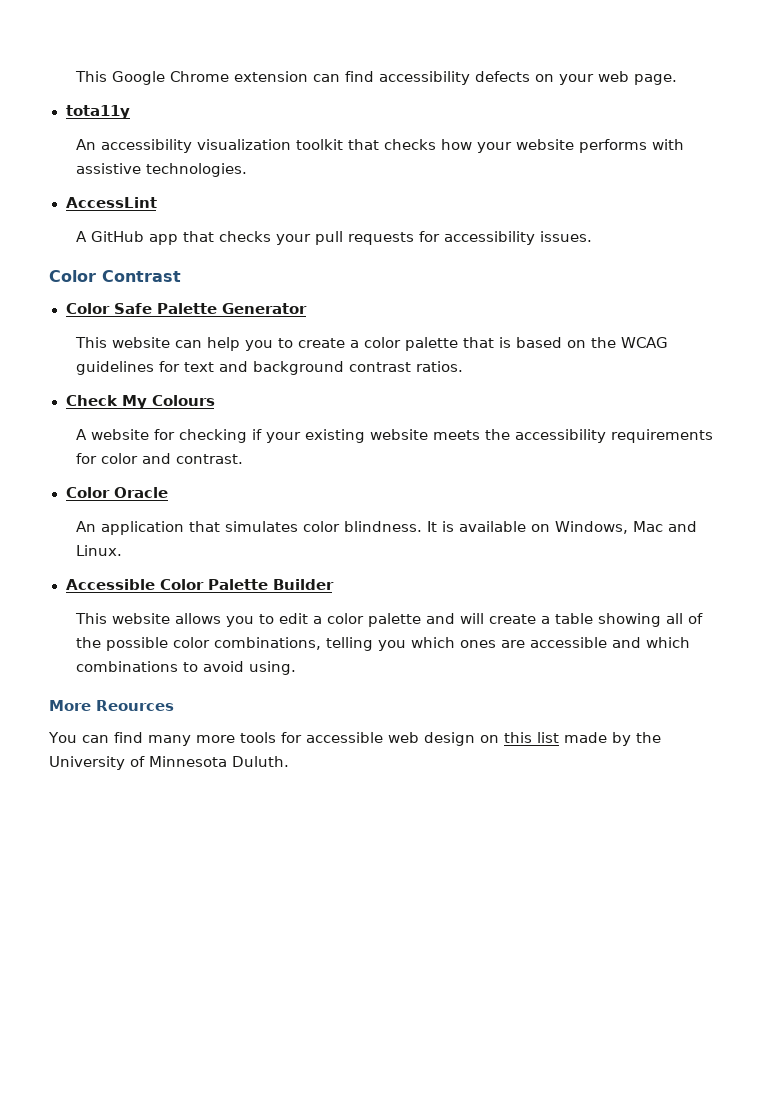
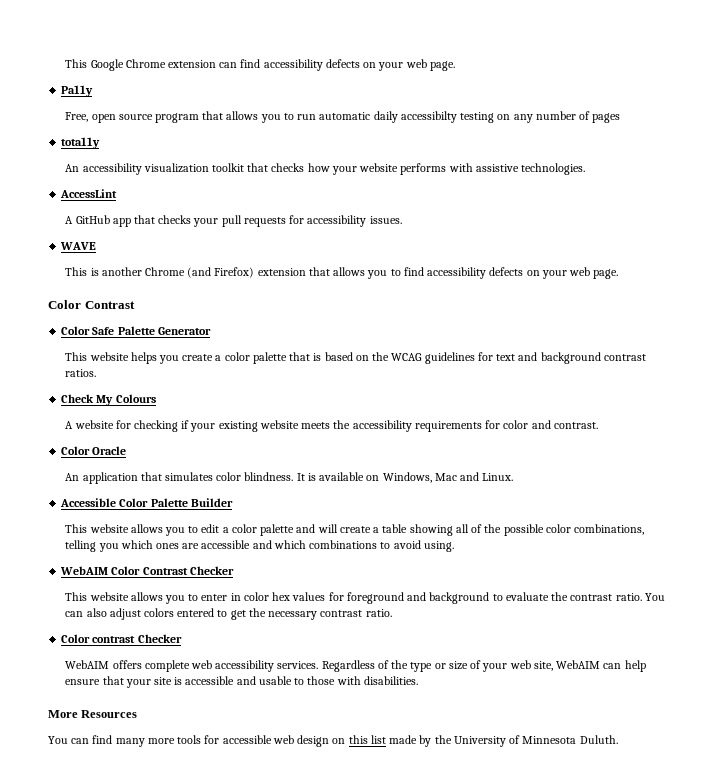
(678, 79) none -> [61,85,94,97] [65,111,621,123] // Pa11y // Free, open source program that allows you to run automatic daily accessibilty testing on any number of pages
(593, 236) none -> [60,242,97,250] [65,267,619,279] // WAVE // This is another Chrome (and Firefox) extension that allows you to find accessibility defects on your web page.
[175,337,294,351] can help you to -> [130,352,180,364] helps you
(297, 668) none -> [60,566,234,575] [65,592,665,604] [65,608,392,620] [61,634,182,643] [65,660,646,672] [65,676,418,688] // WebAIM Color Contrast Checker // This website allows you to enter in color hex values for foreground and background to evaluate the contrast ratio. You can also adjust colors entered to get the necessary contrast ratio. // Color contrast Checker // WebAIM offers complete web accessibility services. Regardless of the type or size of your web site, WebAIM can help ensure that your site is accessible and usable to those with disabilities.
[96,700,174,711] Reources -> [81,710,138,718] Resources

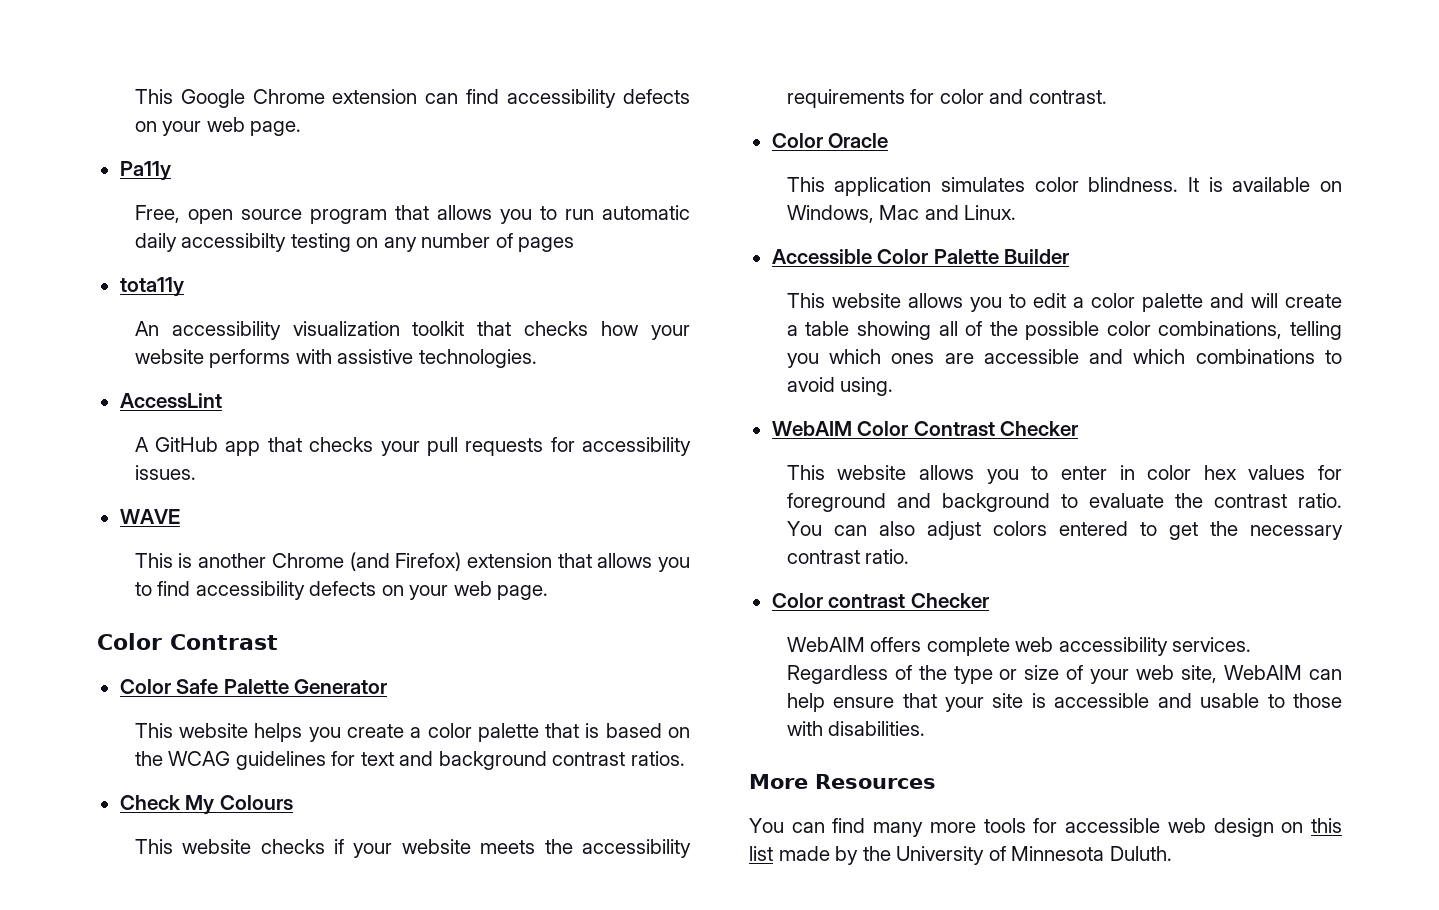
[65,420,179,432] A website for checking -> [134,839,325,854] This website checks
[218,421,258,432] existing -> (393, 850) none
[65,472,162,484] An application that -> [786,177,932,196] This application

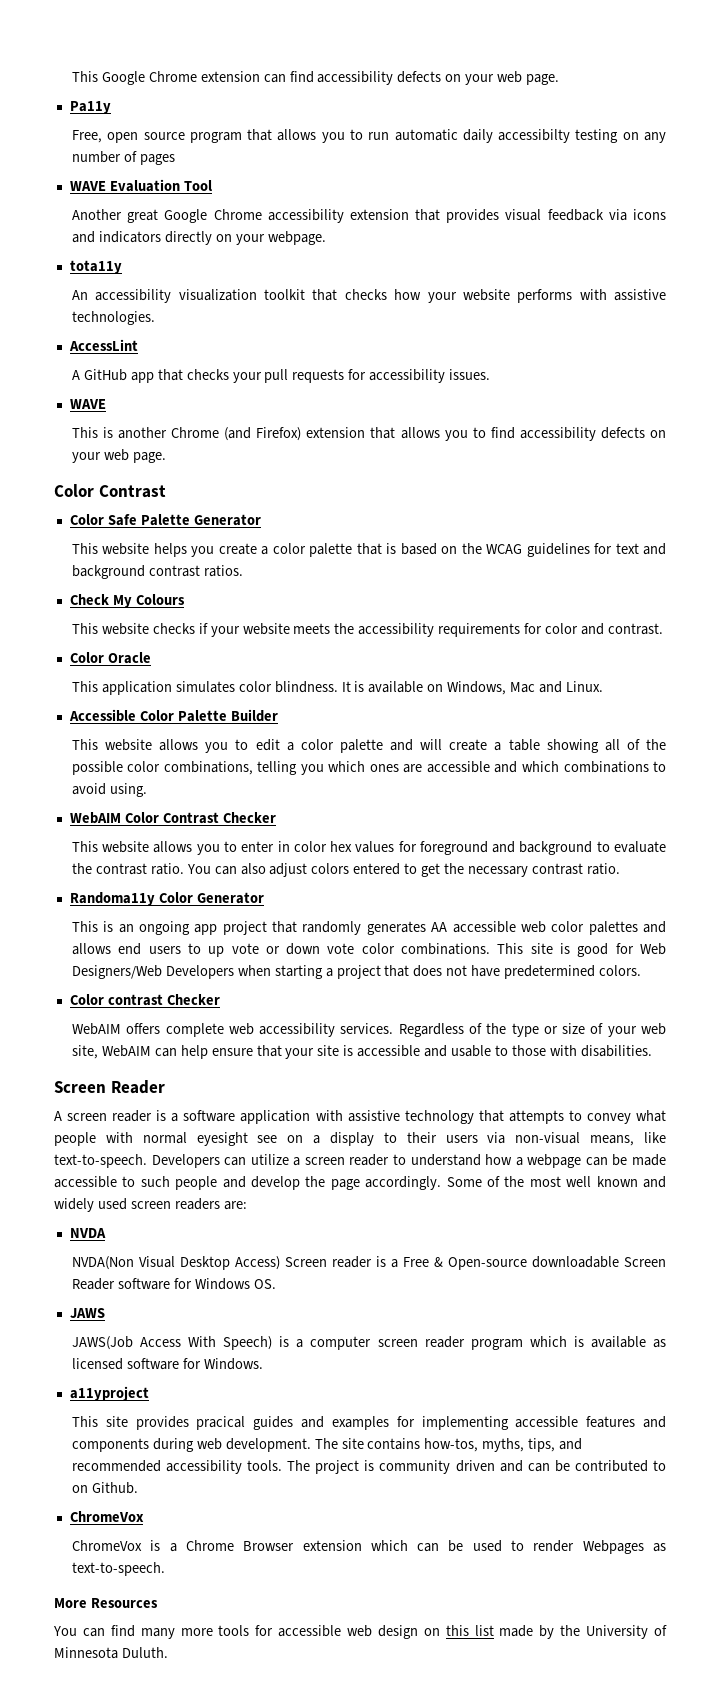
(575, 244) none -> [69,179,212,192] [71,209,666,223] [71,231,326,245] // WAVE Evaluation Tool // Another great Google Chrome accessibility extension that provides visual feedback via icons and indicators directly on your webpage.
(910, 556) none -> [69,892,264,906] [71,921,666,935] [71,943,666,957] [71,965,641,979] // Randoma11y Color Generator // This is an ongoing app project that randomly generates AA accessible web color palettes and allows end users to up vote or down vote color combinations. This site is good for Web Designers/Web Developers when starting a project that does not have predetermined colors.
(926, 728) none -> [54,1080,165,1094] [54,1110,666,1124] [54,1132,667,1146] [54,1154,666,1168] [54,1176,666,1190] [54,1198,247,1212] [69,1228,106,1238] [71,1256,666,1270] [71,1278,276,1290] [69,1308,105,1318] [71,1336,666,1350] [71,1358,263,1370] [69,1386,149,1401] [71,1416,667,1430] [71,1438,583,1452] [71,1460,666,1474] [71,1482,138,1494] [69,1511,144,1522] [71,1540,667,1554] [71,1562,165,1576] // Screen Reader // A screen reader is a software application with assistive technology that attempts to convey what people with normal eyesight see on a display to their users via non-visual means, like text-to-speech. Developers can utilize a screen reader to understand how a webpage can be made accessible to such people and develop the page accordingly. Some of the most well known and widely used screen readers are: // NVDA // NVDA(Non Visual Desktop Access) Screen reader is a Free & Open-source downloadable Screen Reader software for Windows OS. // JAWS // JAWS(Job Access With Speech) is a computer screen reader program which is available as licensed software for Windows. // a11yproject // This site provides pracical guides and examples for implementing accessible features and components during web development. The site contains how-tos, myths, tips, and recommended accessibility tools. The project is community driven and can be contributed to on Github. // ChromeVox // ChromeVox is a Chrome Browser extension which can be used to render Webpages as text-to-speech.

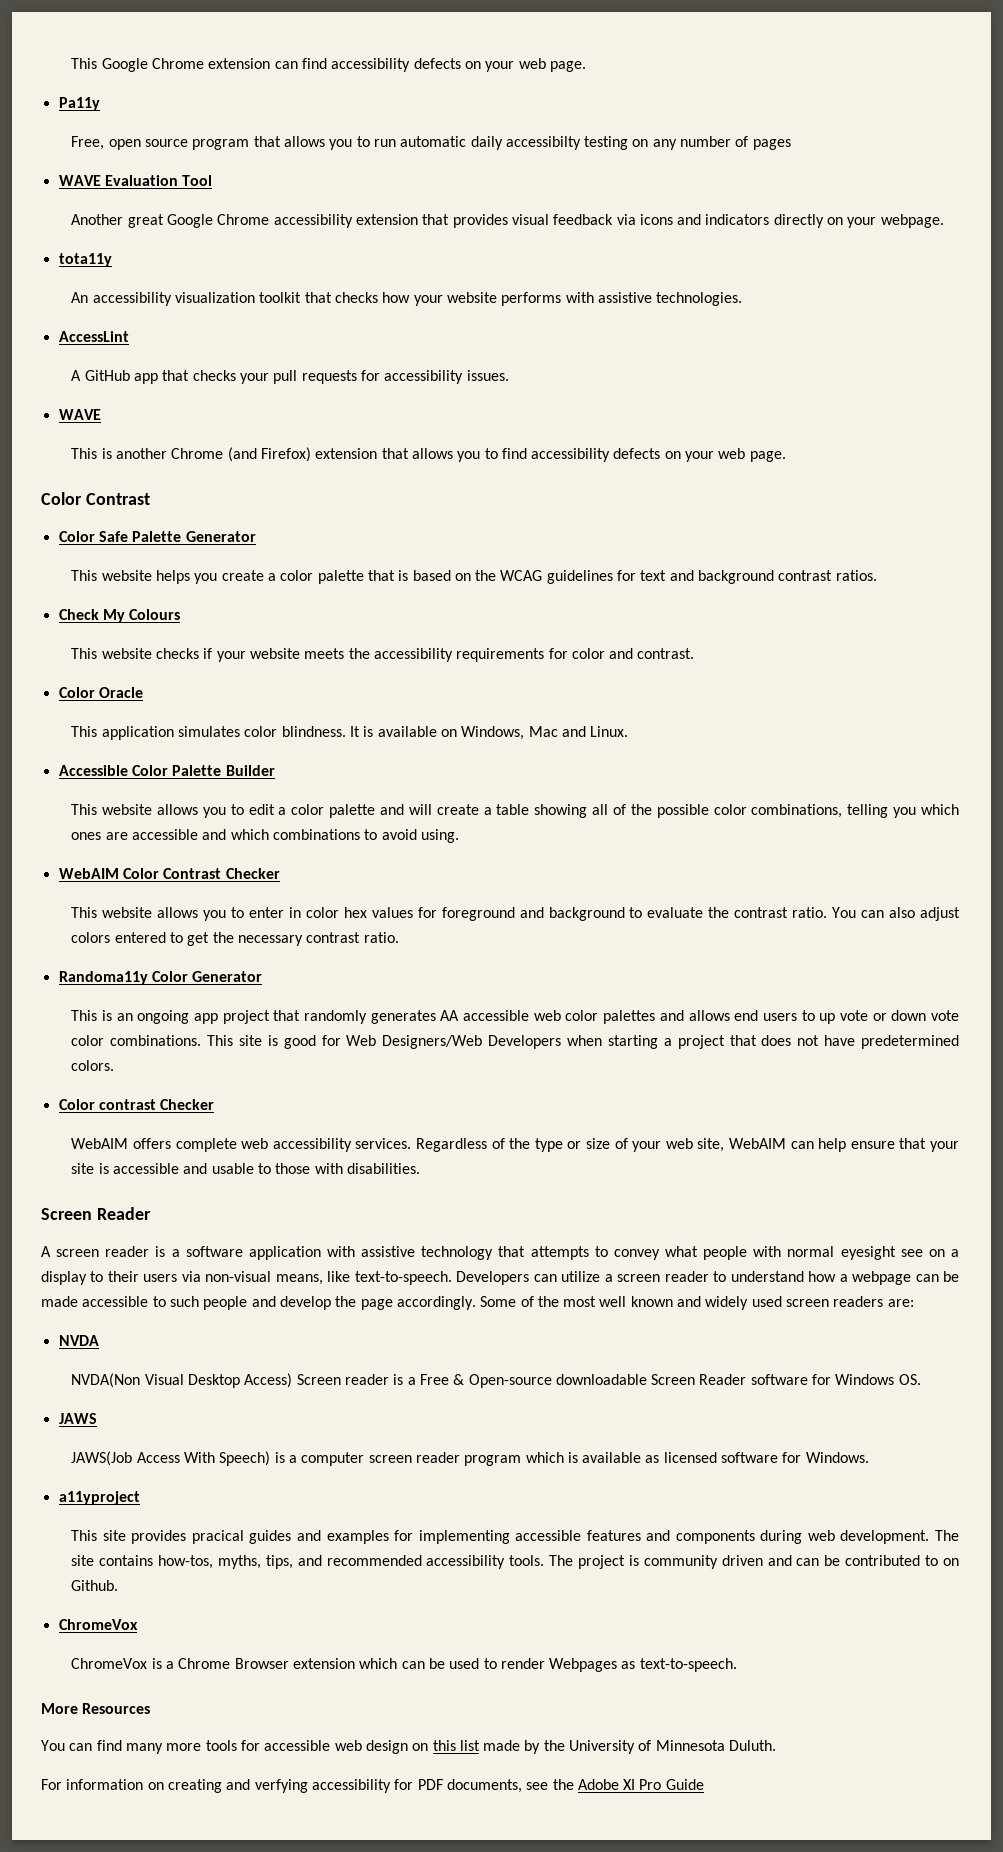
(168, 1652) none -> [41,1779,704,1793] // For information on creating and verfying accessibility for PDF documents, see the Adobe XI Pro Guide

